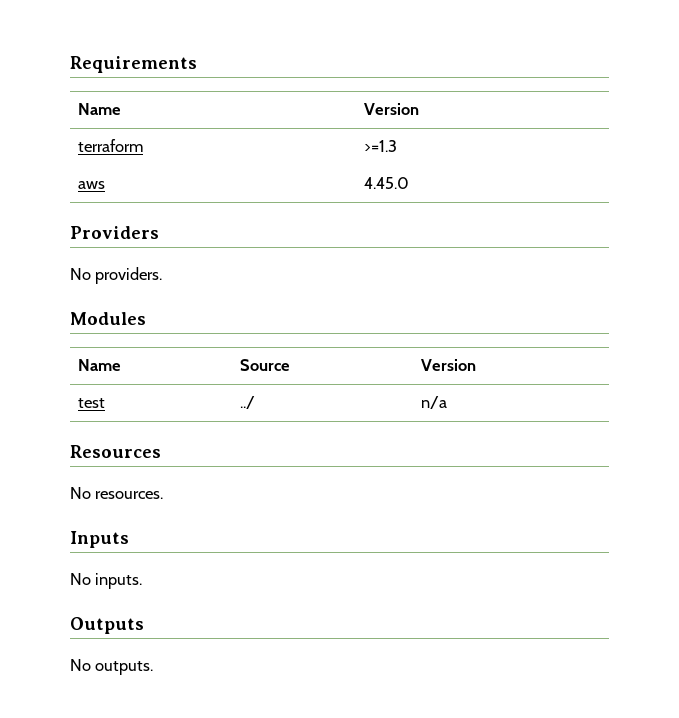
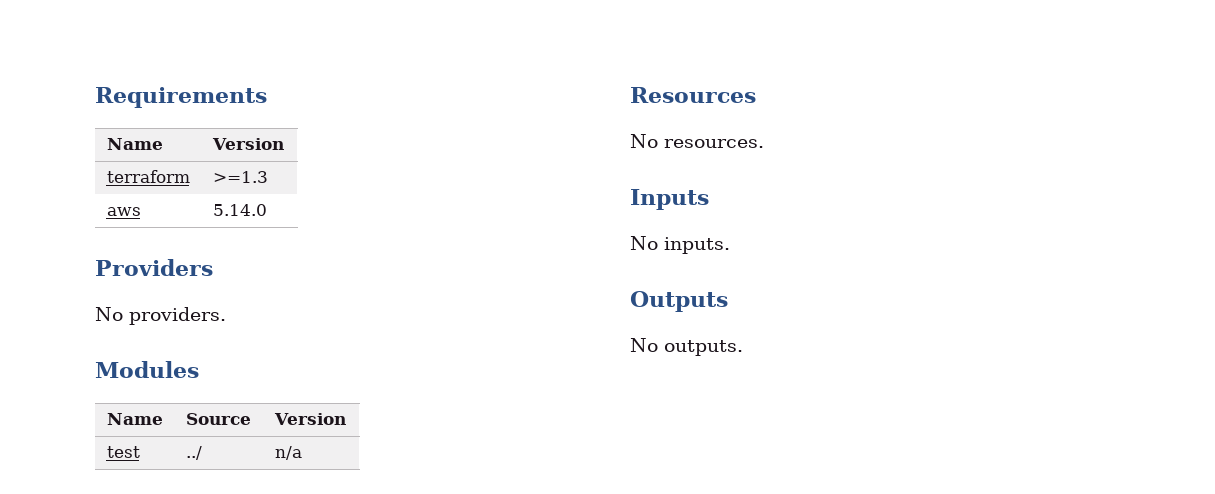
[364,177,410,189] 4.45.0 -> [212,204,267,216] 5.14.0

